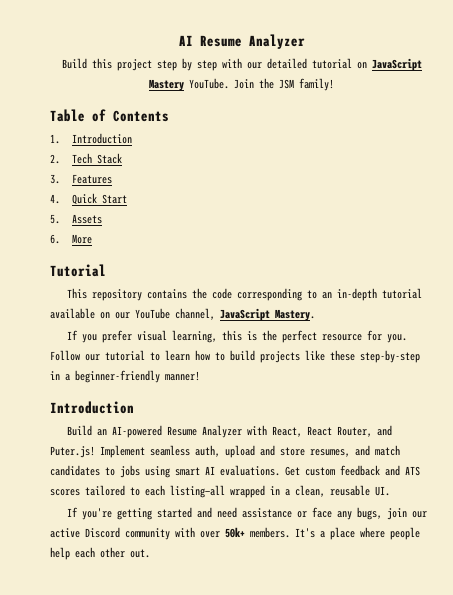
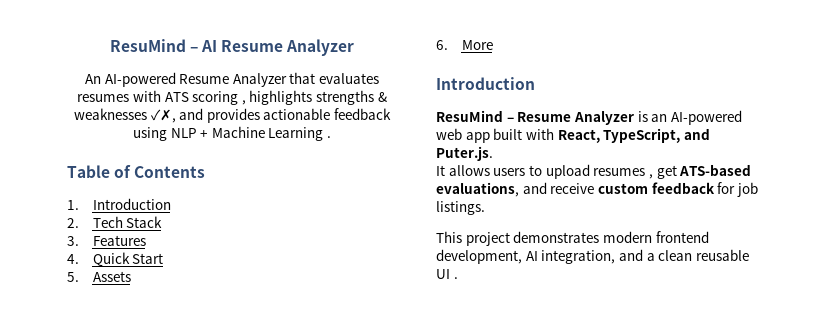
(178, 40) none -> [109,39,198,52] ResuMind –
[61,58,422,71] [149,78,334,91] Build this project step by step with our detailed tutorial on JavaScript Mastery YouTube. Join the JSM family! -> [84,72,380,87] [77,90,387,105] [73,108,392,123] [132,126,332,141] An AI-powered Resume Analyzer that evaluates resumes with ATS scoring , highlights strengths & weaknesses ✓✗, and provides actionable feedback using NLP + Machine Learning .
[50,264,106,277] [66,288,422,301] [50,308,315,321] [66,330,407,343] [50,350,420,363] [50,370,200,383] [50,401,134,414] [66,425,392,438] [50,445,400,458] [50,465,420,478] [50,485,390,498] [66,507,427,520] [50,527,420,540] [50,547,150,560] Tutorial // This repository contains the code corresponding to an in-depth tutorial available on our YouTube channel, JavaScript Mastery. // If you prefer visual learning, this is the perfect resource for you. Follow our tutorial to learn how to build projects like these step-by-step in a beginner-friendly manner! // Introduction // Build an AI-powered Resume Analyzer with React, React Router, and Puter.js! Implement seamless auth, upload and store resumes, and match candidates to jobs using smart AI evaluations. Get custom feedback and ATS scores tailored to each listing—all wrapped in a clean, reusable UI. // If you're getting started and need assistance or face any bugs, join our active Discord community with over 50k+ members. It's a place where people help each other out. -> [436,77,535,90] [436,110,742,125] [436,128,710,143] [436,146,493,161] [436,164,752,179] [436,182,758,197] [436,201,485,215] [436,231,709,246] [436,249,749,264] [436,269,458,279] Introduction // ResuMind – Resume Analyzer is an AI-powered web app built with React, TypeScript, and Puter.js. // It allows users to upload resumes , get ATS-based evaluations, and receive custom feedback for job listings. // This project demonstrates modern frontend development, AI integration, and a clean reusable UI .

